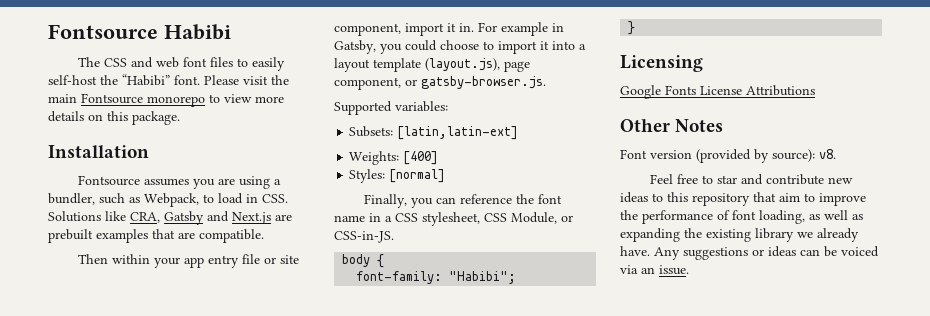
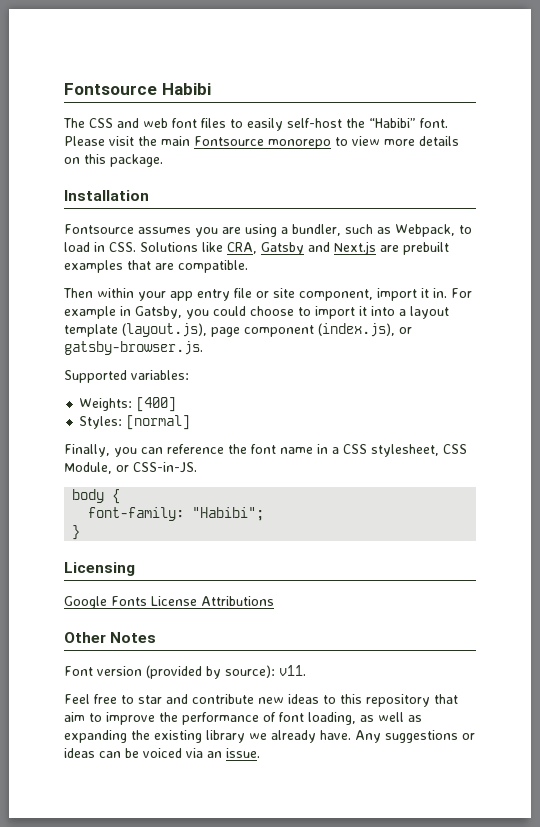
[334,77,401,90] component, -> [244,323,395,337] component (index.js),
[349,126,519,140] // Subsets: [latin,latin-ext] -> (189, 375) none
[819,149,836,159] v8. -> [279,665,306,676] v11.

